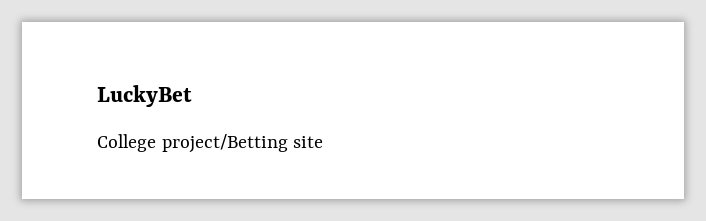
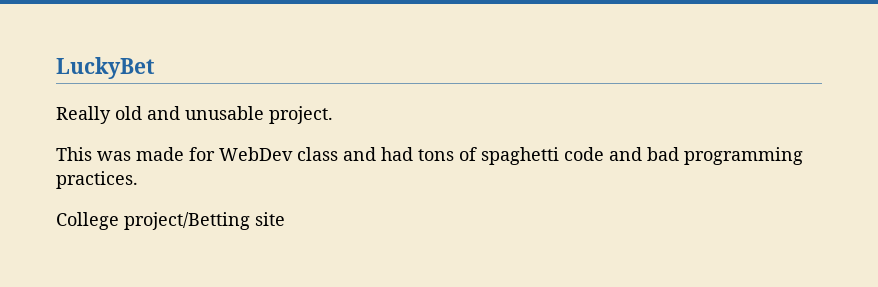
(192, 96) none -> [56,106,333,124] [56,147,803,165] [56,171,138,189] // Really old and unusable project. // This was made for WebDev class and had tons of spaghetti code and bad programming practices.

